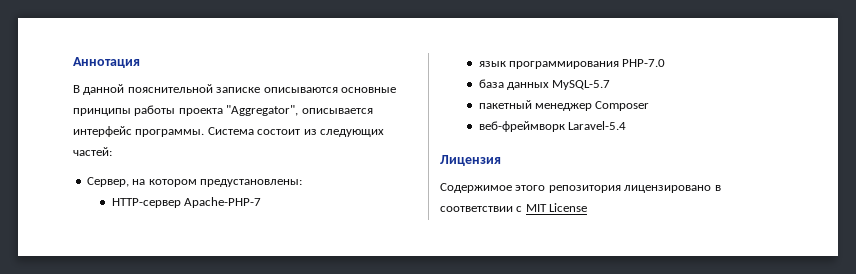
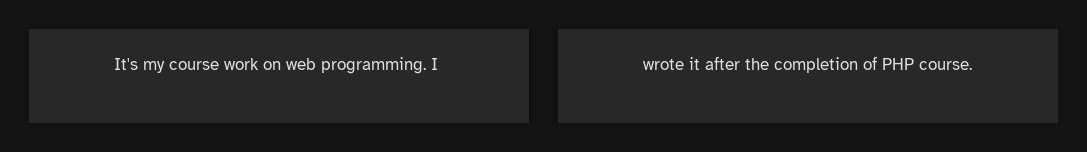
[73,57,140,68] [73,84,396,95] [73,105,373,116] [73,126,384,137] [73,147,112,156] [86,177,302,187] [111,197,262,208] [478,59,666,69] [478,79,611,90] [478,100,650,111] [478,121,627,132] [440,155,501,166] [440,183,721,193] [440,203,588,212] Аннотация // В данной пояснительной записке описываются основные принципы работы проекта "Aggregator", описывается интерфейс программы. Система состоит из следующих частей: // Сервер, на котором предустановлены: // HTTP-сервер Apache-PHP-7 // язык программирования PHP-7.0 // база данных MySQL-5.7 // пакетный менеджер Composer // веб-фреймворк Laravel-5.4 // Лицензия // Содержимое этого репозитория лицензировано в соответствии с MIT License -> [114,56,972,74] It's my course work on web programming. I wrote it after the completion of PHP course.

